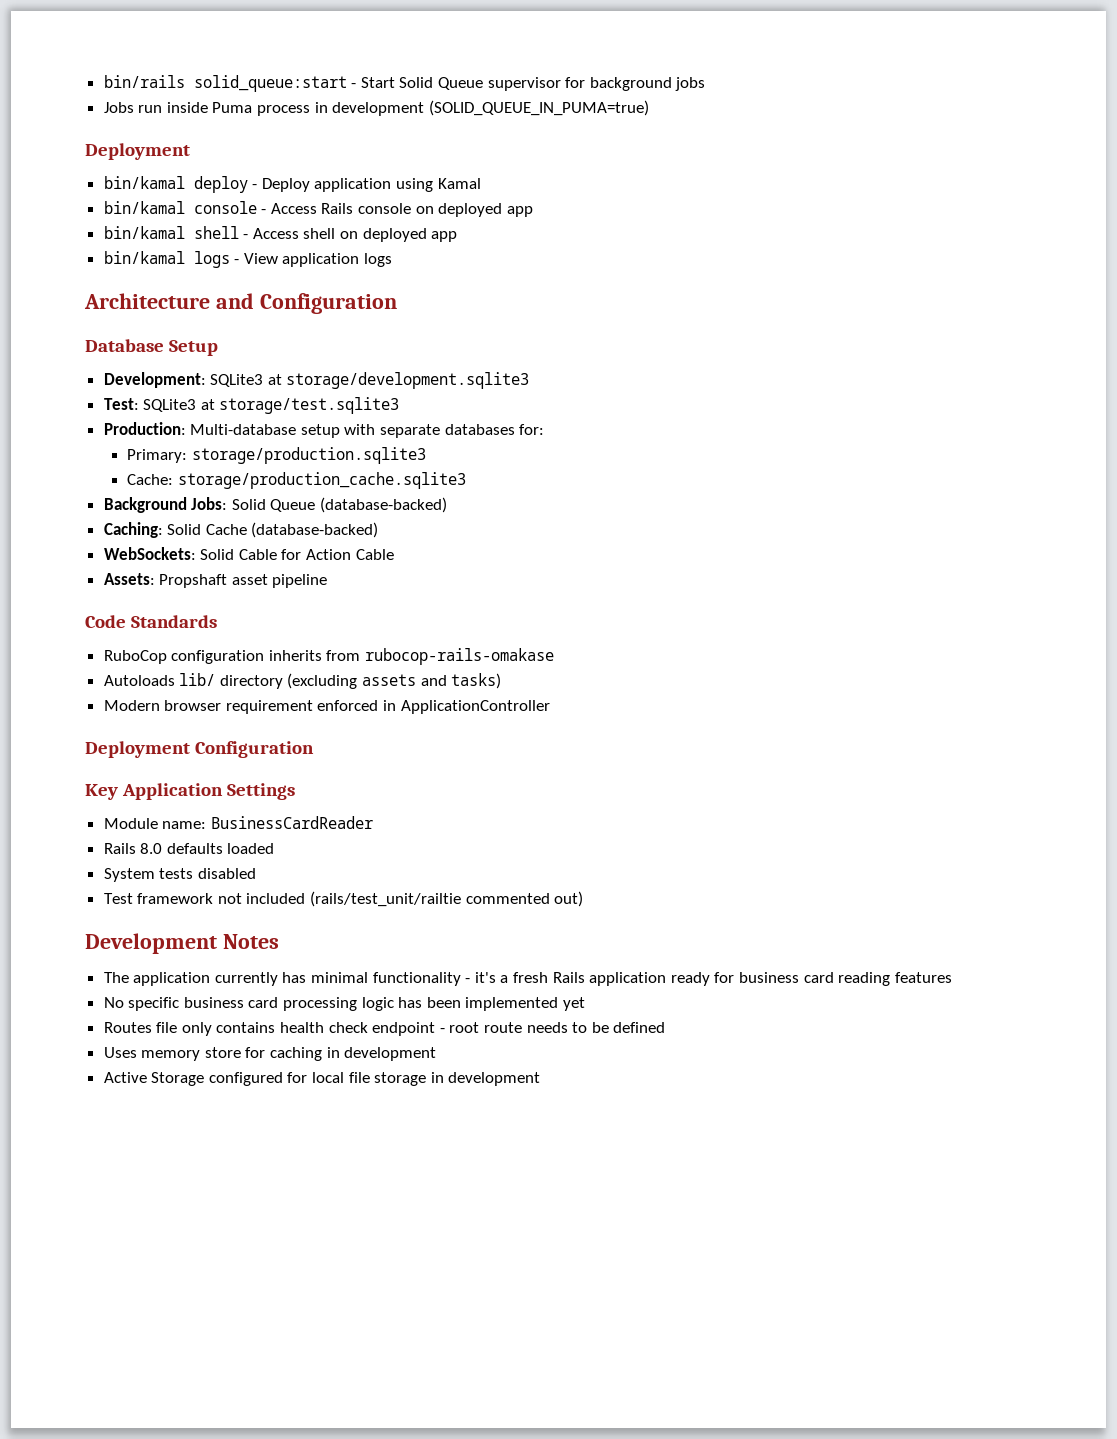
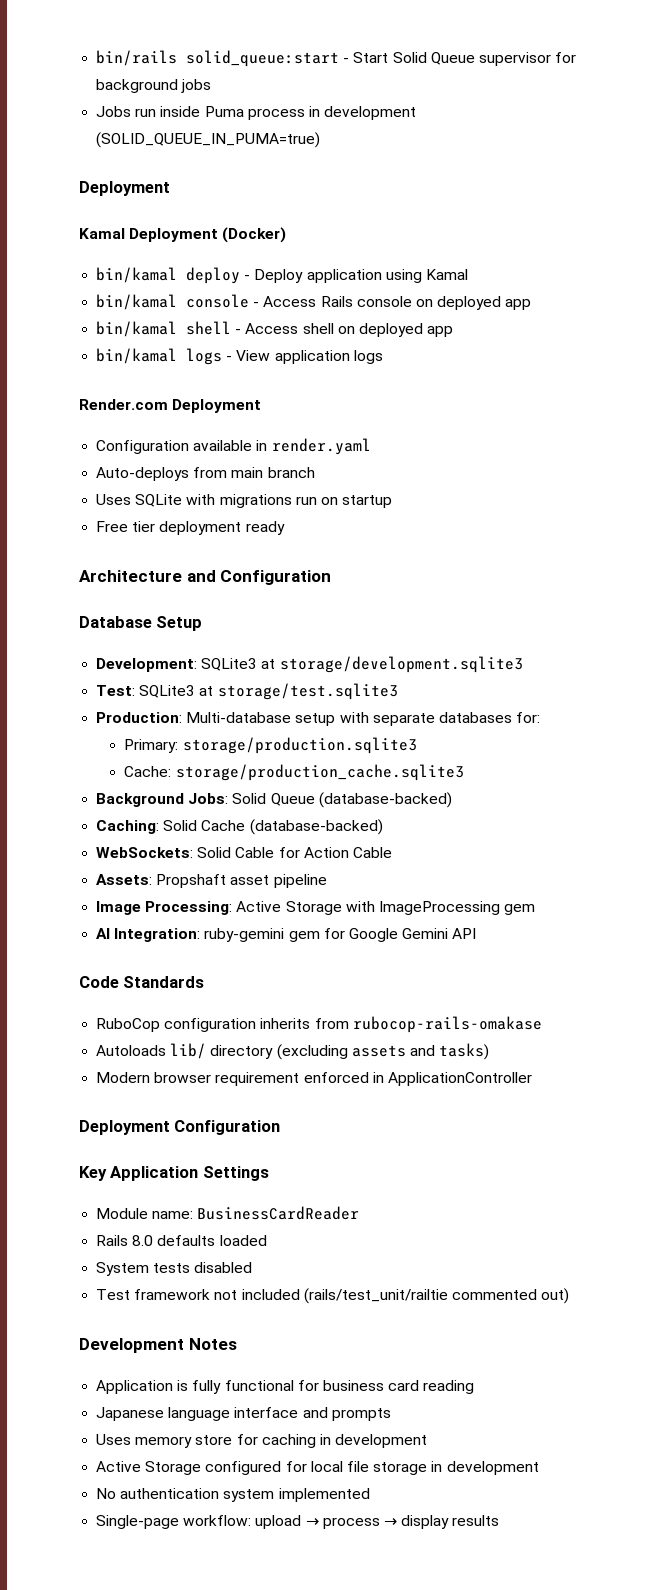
(190, 151) none -> [79,227,287,243] // Kamal Deployment (Docker)
(393, 260) none -> [79,399,262,413] [96,438,371,455] [96,467,315,481] [96,494,393,508] [96,521,285,535] // Render.com Deployment // Configuration available in render.yaml // Auto-deploys from main branch // Uses SQLite with migrations run on startup // Free tier deployment ready
(328, 581) none -> [96,901,536,915] [96,928,477,942] // Image Processing: Active Storage with ImageProcessing gem // AI Integration: ruby-gemini gem for Google Gemini API
[103,972,952,986] [103,997,586,1011] [103,1022,666,1036] The application currently has minimal functionality - it's a fresh Rails application ready for business card reading features // No specific business card processing logic has been implemented yet // Routes file only contains health check endpoint - root route needs to be defined -> [96,1380,475,1394] [96,1407,391,1421] Application is fully functional for business card reading // Japanese language interface and prompts
(541, 1079) none -> [96,1488,370,1502] [96,1515,500,1529] // No authentication system implemented // Single-page workflow: upload → process → display results

